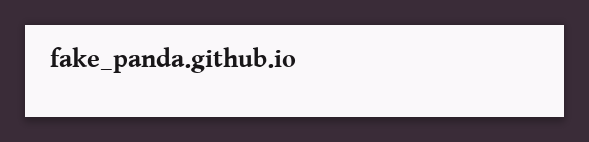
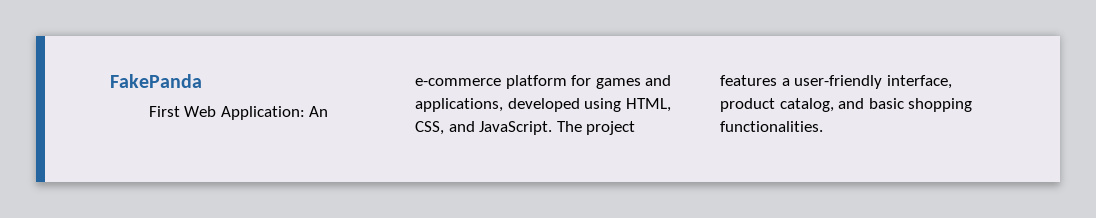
[50,47,296,73] fake_panda.github.io -> [110,74,202,88] [148,106,329,120] [415,75,672,89] [415,98,671,112] [415,121,636,135] [720,75,952,89] [720,98,973,112] [720,121,823,132] FakePanda // First Web Application: An e-commerce platform for games and applications, developed using HTML, CSS, and JavaScript. The project features a user-friendly interface, product catalog, and basic shopping functionalities.

